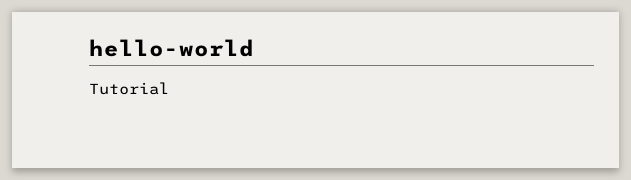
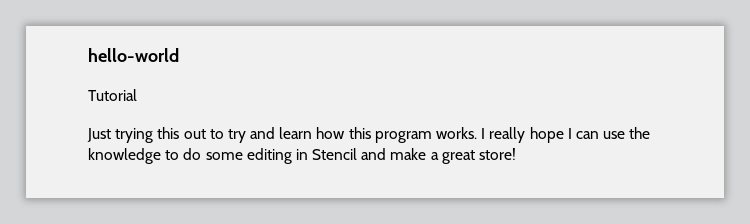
(169, 88) none -> [87,127,651,143] [88,148,517,164] // Just trying this out to try and learn how this program works. I really hope I can use the knowledge to do some editing in Stencil and make a great store!

